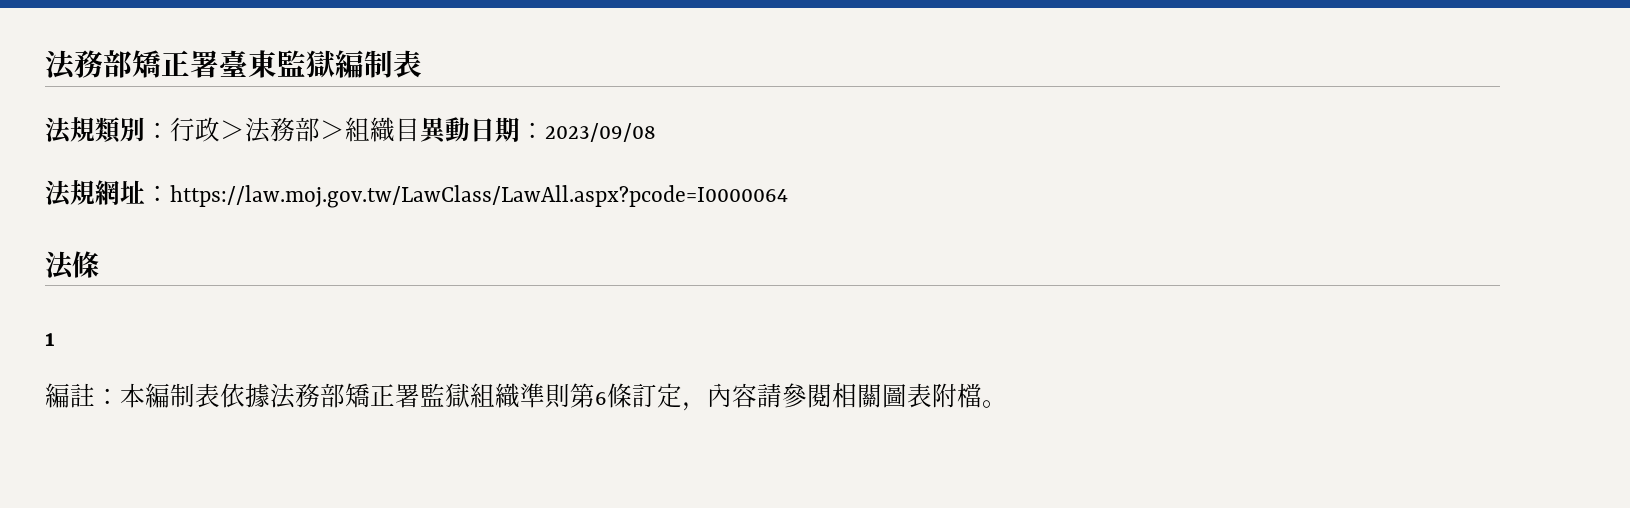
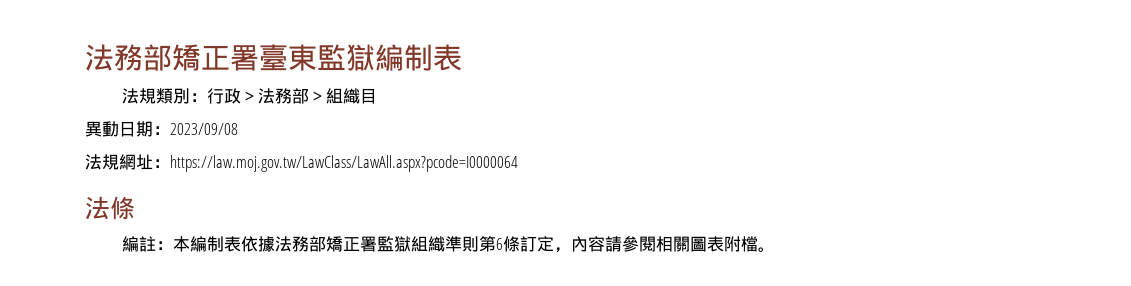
(420, 130) none -> (378, 96) //
[45,333,55,346] // 1 -> (135, 208) none

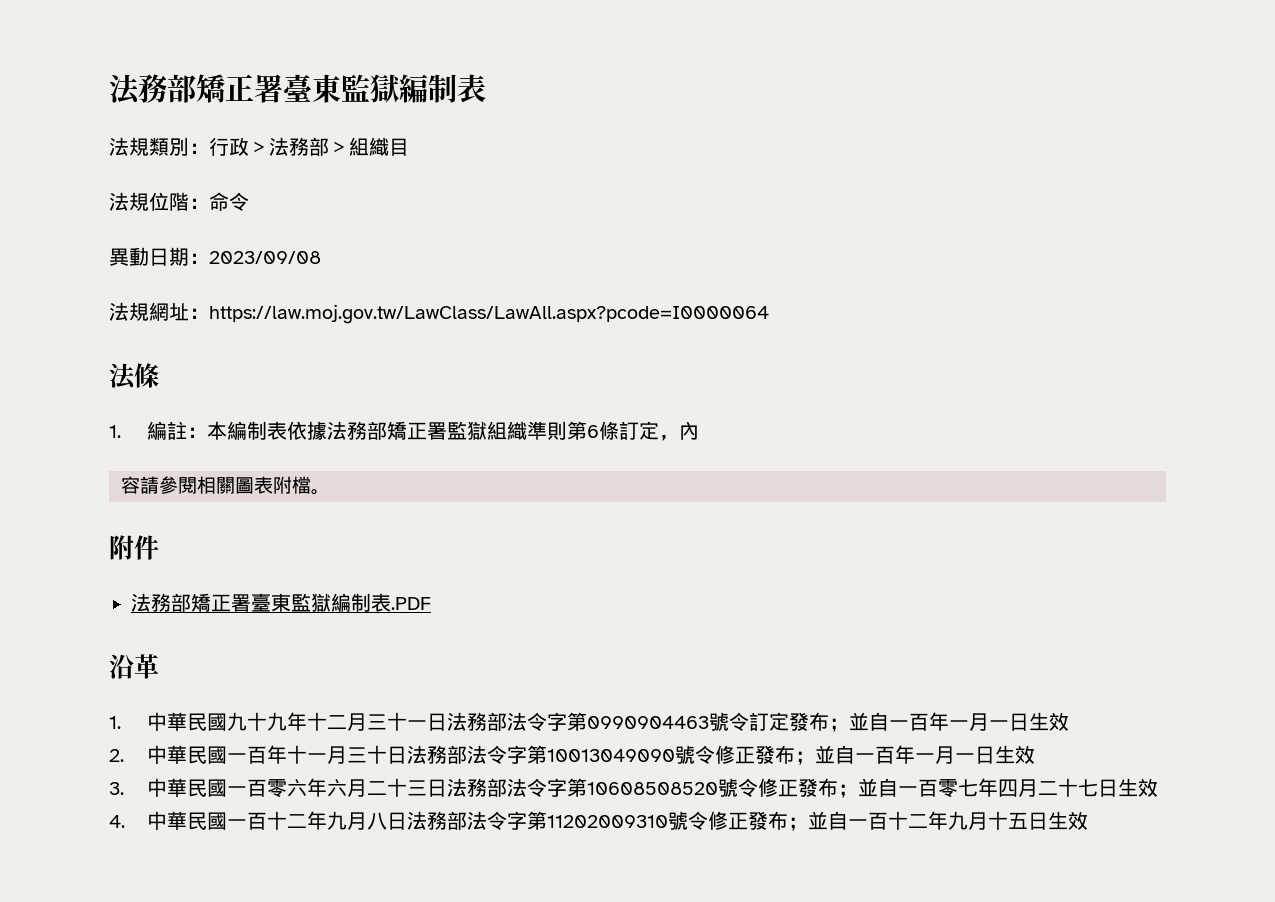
(378, 96) none -> [109,192,249,211] // 法規位階：命令
(135, 208) none -> [109,425,121,438] 1.
(589, 244) none -> (700, 430) //
(776, 249) none -> [109,535,159,560] [131,593,431,612] [109,654,159,679] [109,712,1070,732] [109,745,1036,765] [109,778,1159,798] [109,811,1089,831] // 附件 // 法務部矯正署臺東監獄編制表.PDF // 沿革 // 1.中華民國九十九年十二月三十一日法務部法令字第0990904463號令訂定發布；並自一百年一月一日生效 // 2.中華民國一百年十一月三十日法務部法令字第10013049090號令修正發布；並自一百年一月一日生效 // 3.中華民國一百零六年六月二十三日法務部法令字第10608508520號令修正發布；並自一百零七年四月二十七日生效 // 4.中華民國一百十二年九月八日法務部法令字第11202009310號令修正發布；並自一百十二年九月十五日生效

